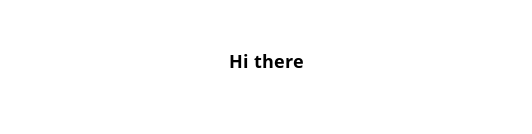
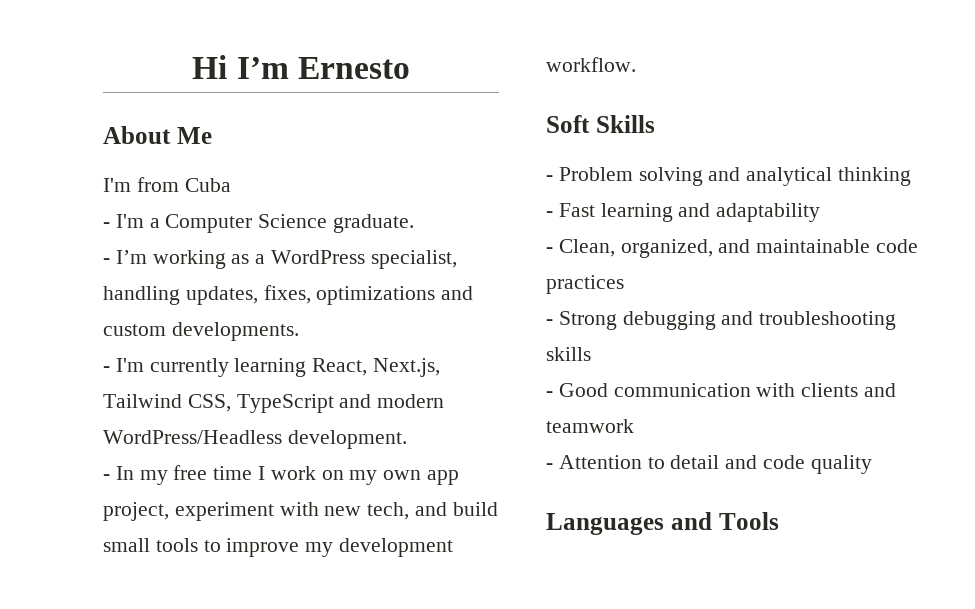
[253,54,304,68] there -> [236,57,410,79] [103,126,212,144] [103,177,231,192] [103,214,415,233] [103,250,457,269] [103,285,474,305] [103,322,299,341] [103,358,441,377] [103,394,445,413] [103,430,407,449] [103,465,460,485] [103,502,498,521] [103,538,454,557] [546,57,636,72] [546,115,655,133] [546,167,912,186] [546,203,821,222] [546,239,919,258] [546,275,624,294] [546,311,897,330] [546,347,591,361] [546,383,897,397] [546,419,634,433] [546,455,872,474] [546,512,779,535] I’m Ernesto // About Me // I'm from Cuba // - I'm a Computer Science graduate. // - I’m working as a WordPress specialist, handling updates, fixes, optimizations and custom developments. // - I'm currently learning React, Next.js, Tailwind CSS, TypeScript and modern WordPress/Headless development. // - In my free time I work on my own app project, experiment with new tech, and build small tools to improve my development workflow. // Soft Skills // - Problem solving and analytical thinking // - Fast learning and adaptability // - Clean, organized, and maintainable code practices // - Strong debugging and troubleshooting skills // - Good communication with clients and teamwork // - Attention to detail and code quality // Languages and Tools

